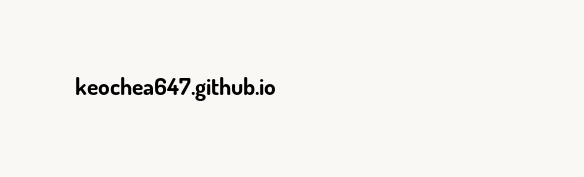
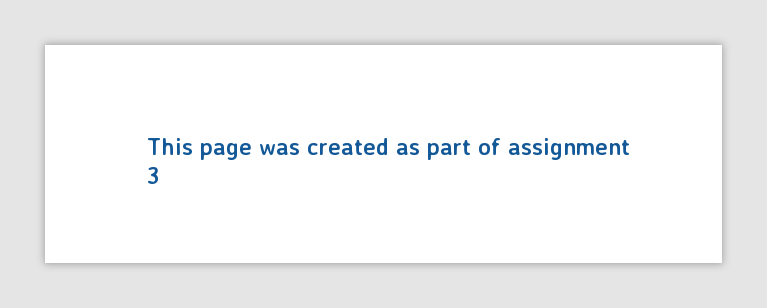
[75,77,276,101] keochea647.github.io -> [147,138,630,160] [147,167,159,184] This page was created as part of assignment 3

